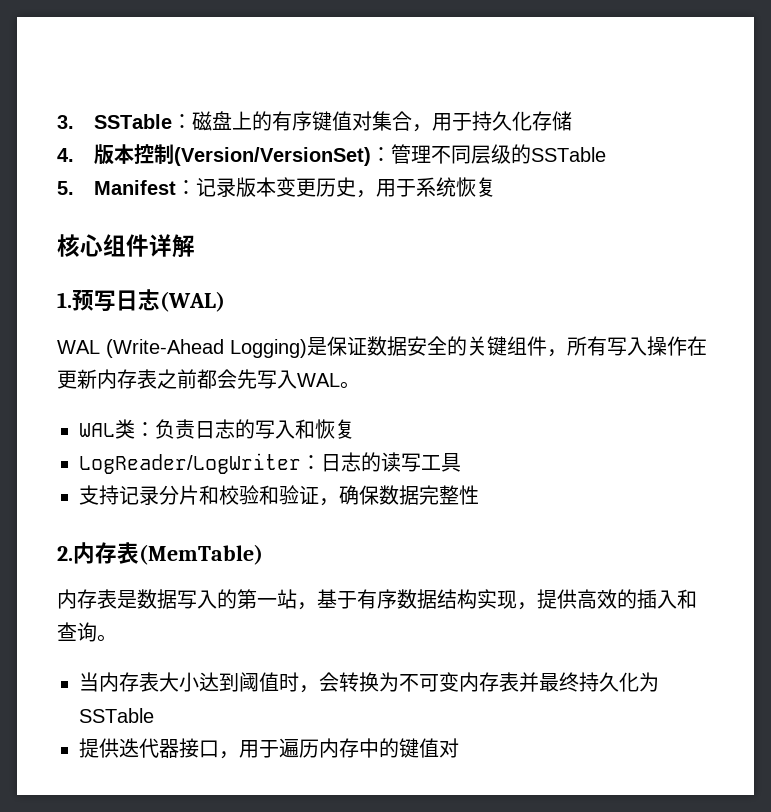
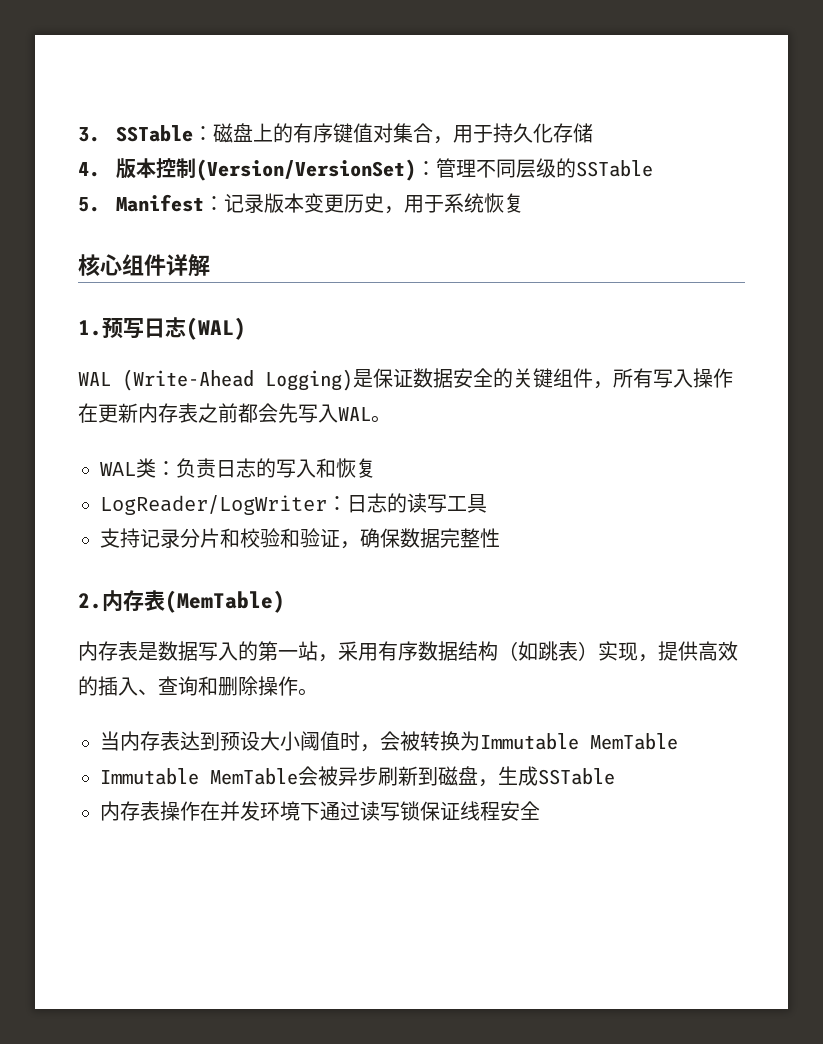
[317,589,357,609] 基于 -> [338,641,378,661] 采用
(477, 599) none -> [498,641,598,661] （如跳表）
[677,589,697,609] [57,622,97,642] 和查询 -> [138,676,298,696] 、查询和删除操作
[159,672,659,693] [79,708,154,723] [79,738,459,759] 大小达到阈值时，会转换为不可变内存表并最终持久化为SSTable // 提供迭代器接口，用于遍历内存中的键值对 -> [180,731,678,752] [100,766,615,787] [100,801,540,821] 达到预设大小阈值时，会被转换为Immutable MemTable // Immutable MemTable会被异步刷新到磁盘，生成SSTable // 内存表操作在并发环境下通过读写锁保证线程安全

